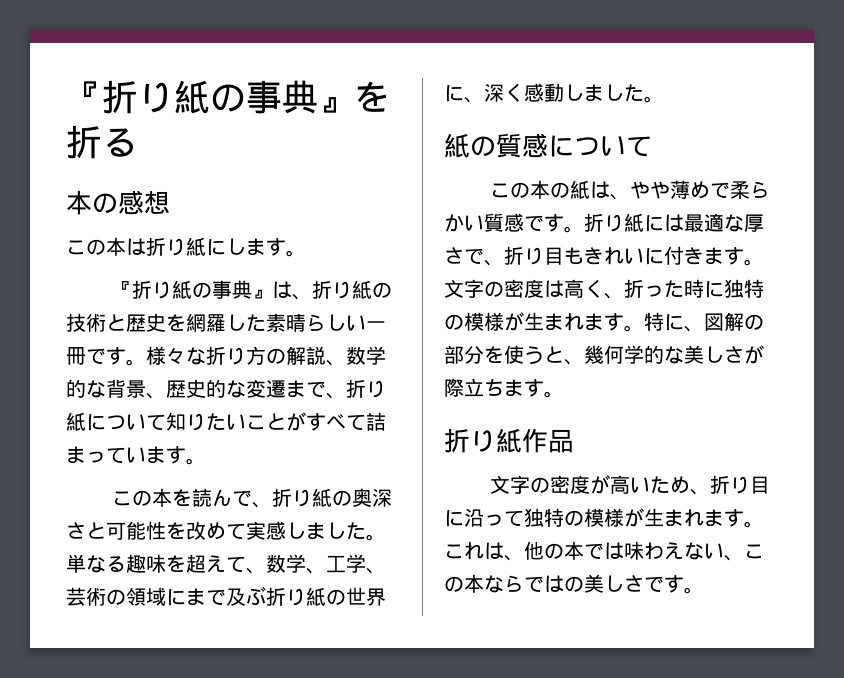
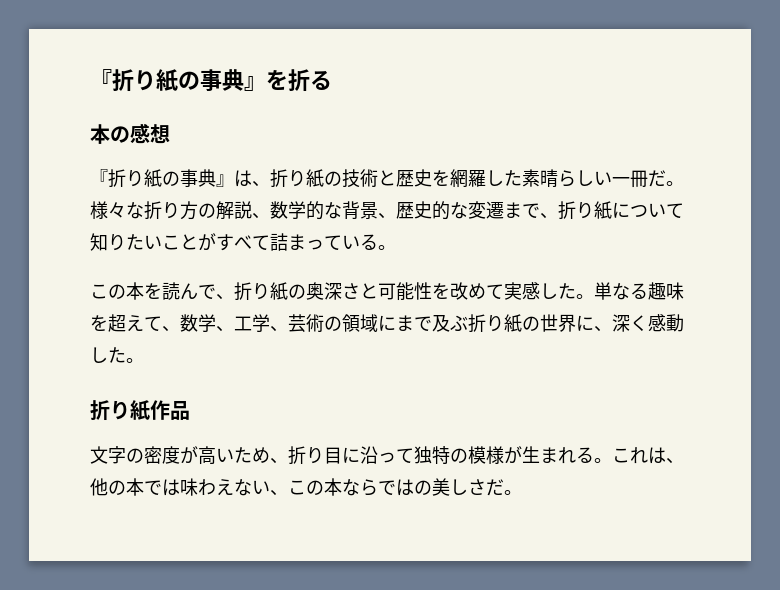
[66,237,306,257] // この本は折り紙にします。 -> (170, 134) none
[86,347,126,365] です -> [648,170,666,187] だ
[146,446,186,464] ます -> [360,234,378,250] る
[306,522,346,540] まし -> (558, 291) none
[584,84,664,103] [444,133,652,158] [490,180,771,200] [444,213,764,233] [444,246,764,266] [444,279,764,299] [444,312,764,332] [444,345,764,365] [444,378,564,398] ました。 // 紙の質感について // この本の紙は、やや薄めで柔らかい質感です。折り紙には最適な厚さで、折り目もきれいに付きます。文字の密度は高く、折った時に独特の模様が生まれます。特に、図解の部分を使うと、幾何学的な美しさが際立ちます。 -> [108,347,144,363] た。
[704,509,744,527] ます -> [576,447,594,463] る
[644,575,684,593] です -> [486,479,504,496] だ

